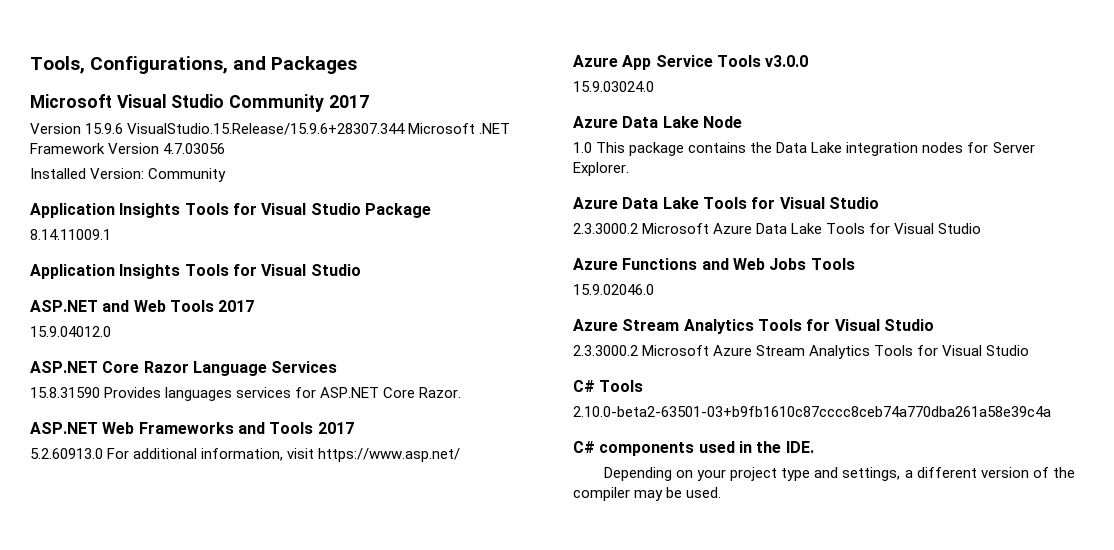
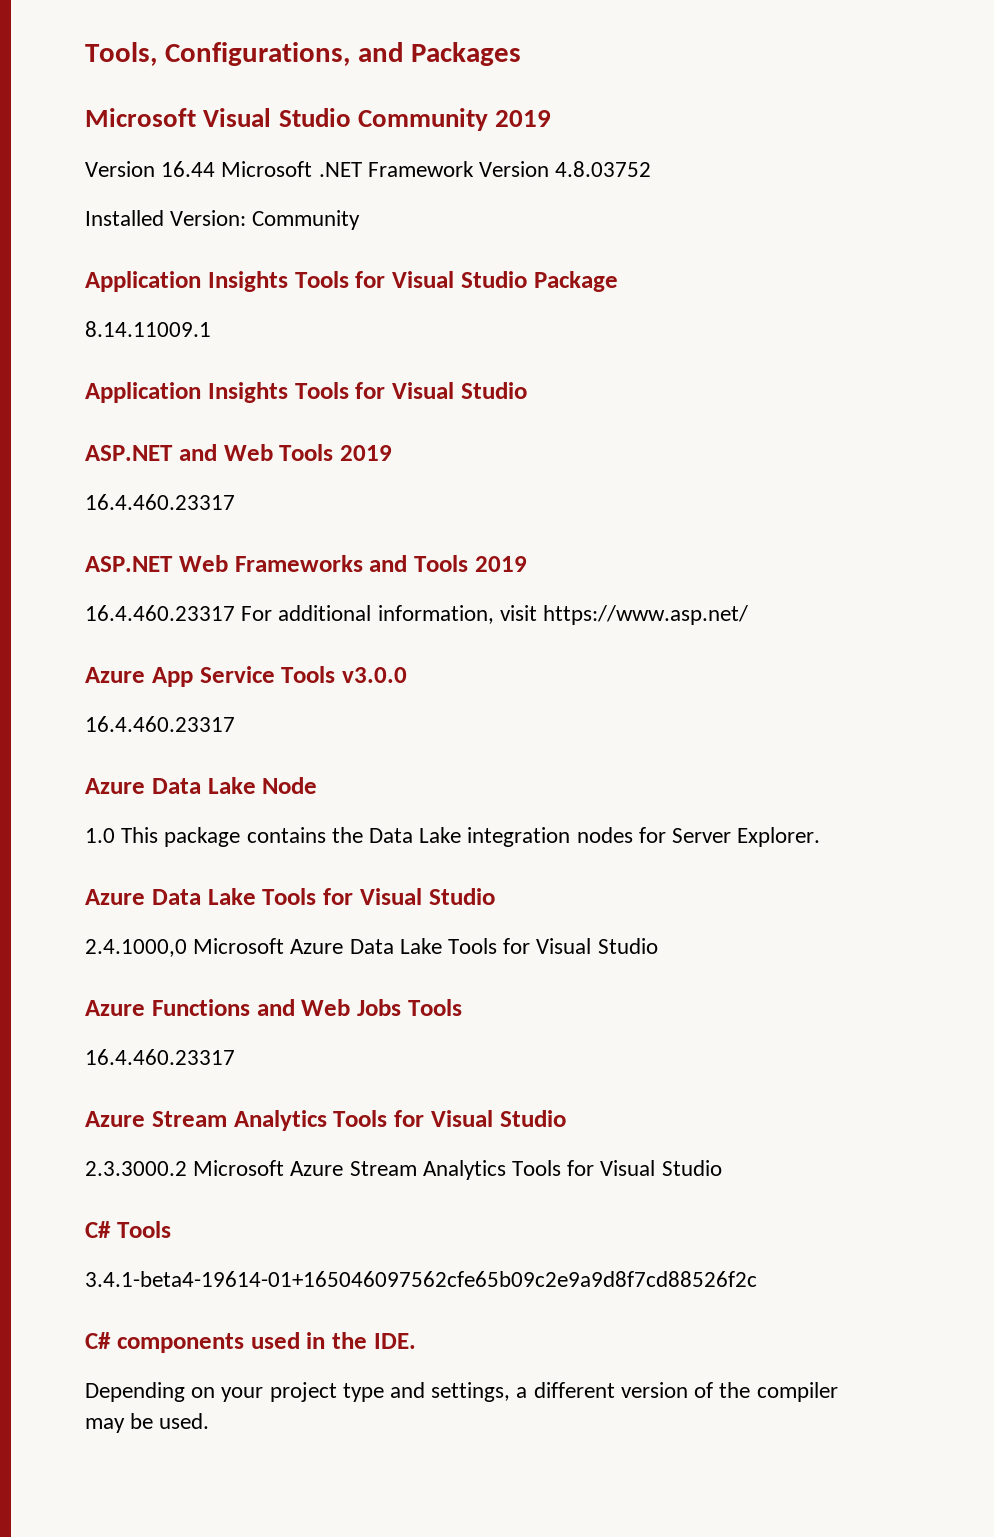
[328,95,369,108] [30,123,406,135] 2017 // Version 15.9.6 VisualStudio.15.Release/15.9.6+28307.344 -> [495,110,552,127] [85,161,216,177] 2019 // Version 16.44
[163,143,226,154] 4.7.03056 -> [555,161,652,177] 4.8.03752
[218,300,255,312] [30,326,111,337] [30,361,338,376] [30,387,462,401] 2017 // 15.9.04012.0 // ASP.NET Core Razor Language Services // 15.8.31590 Provides languages services for ASP.NET Core Razor. -> [340,445,392,461] [85,494,235,510] 2019 // 16.4.460.23317
[317,422,354,434] [30,448,103,459] 2017 // 5.2.60913.0 -> [474,556,527,572] [85,605,235,621] 2019 // 16.4.460.23317
[573,81,654,92] 15.9.03024.0 -> [85,716,235,732] 16.4.460.23317
[573,223,638,234] 2.3.3000.2 -> [85,939,187,957] 2.4.1000,0
[573,284,654,295] 15.9.02046.0 -> [85,1049,235,1065] 16.4.460.23317
[573,406,1051,417] 2.10.0-beta2-63501-03+b9fb1610c87cccc8ceb74a770dba261a58e39c4a -> [85,1271,757,1287] 3.4.1-beta4-19614-01+165046097562cfe65b09c2e9a9d8f7cd88526f2c

